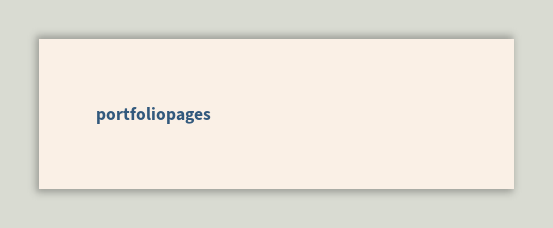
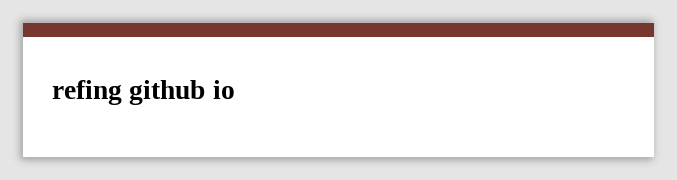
[96,107,211,124] portfoliopages -> [52,80,235,105] refing github io

